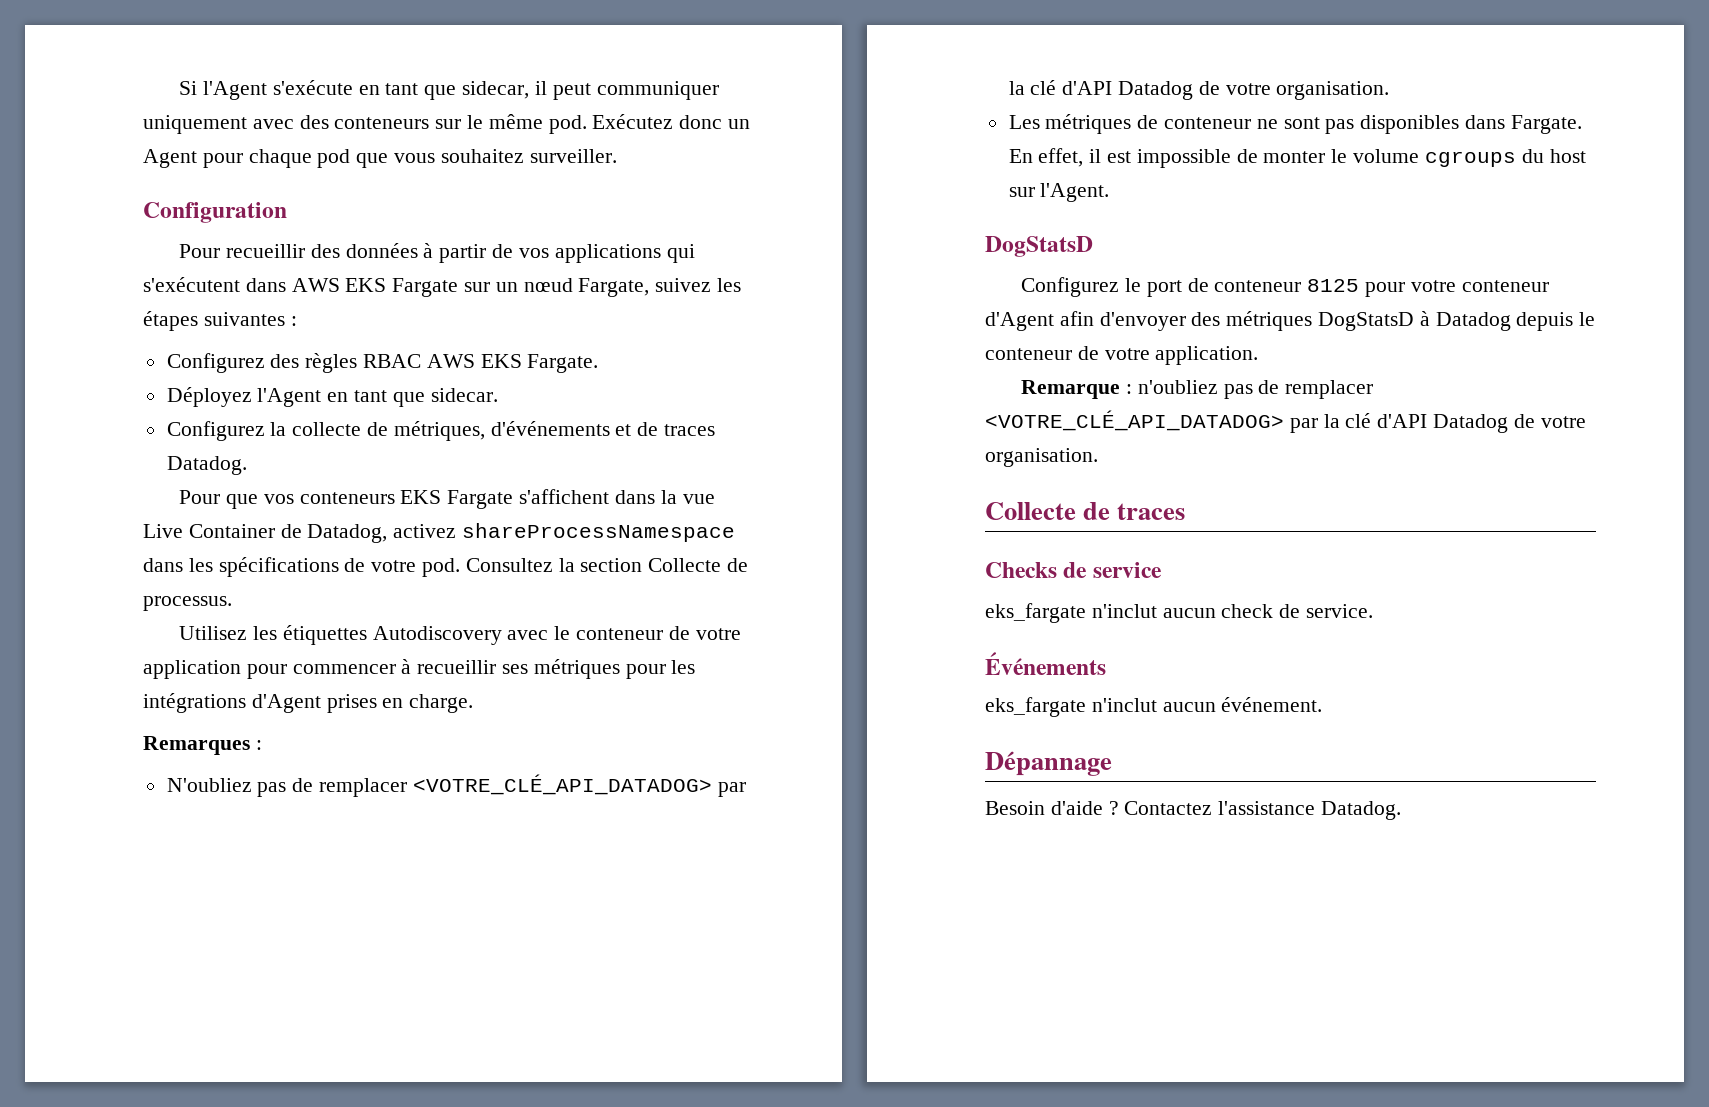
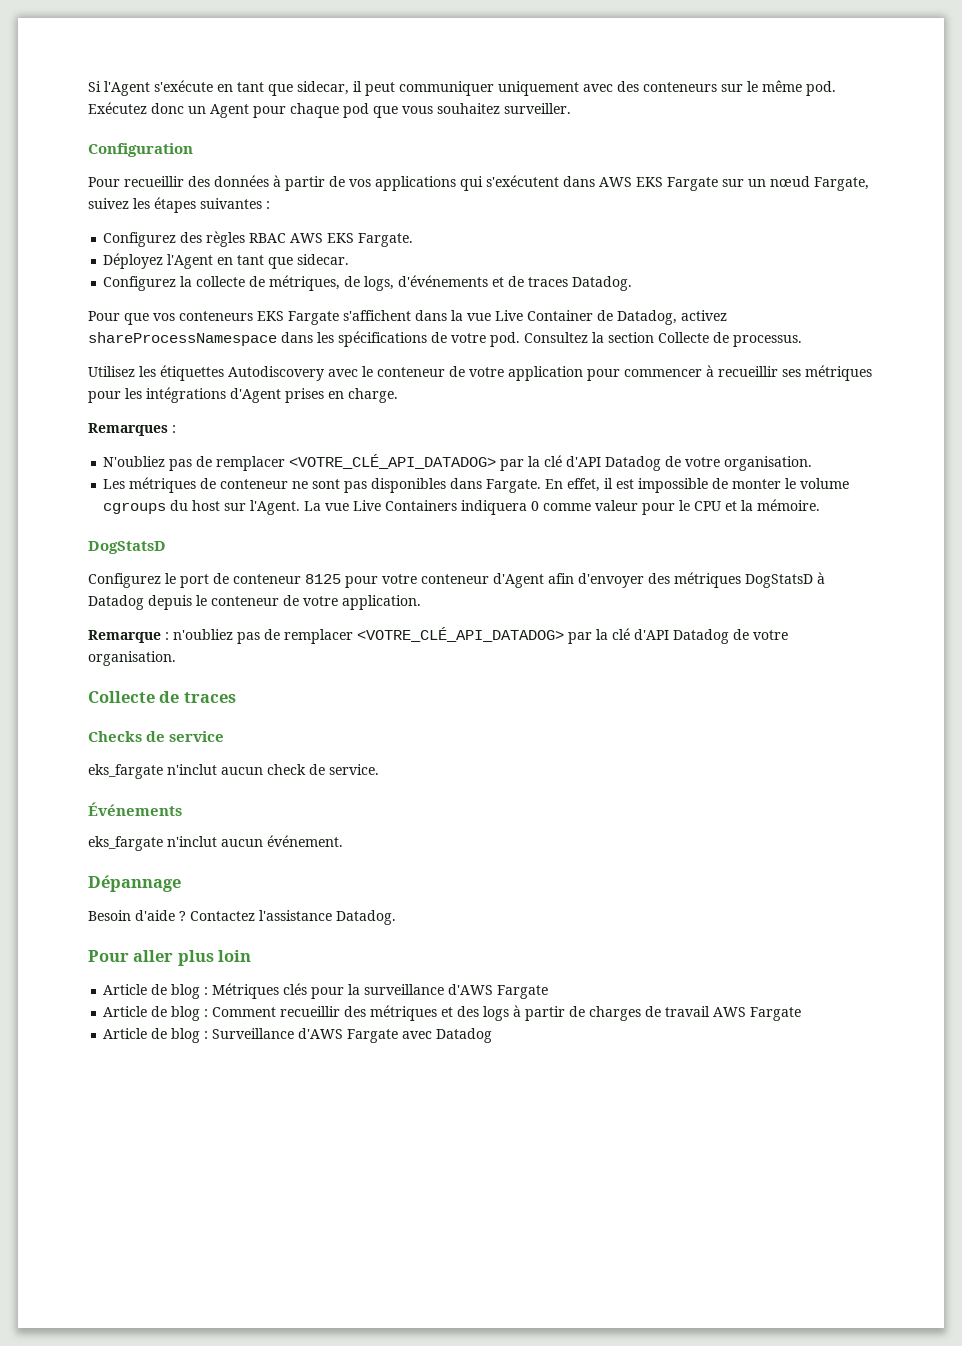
(485, 431) none -> [344,276,395,291] de logs,
(1110, 192) none -> [304,499,821,515] La vue Live Containers indiquera 0 comme valeur pour le CPU et la mémoire.
(1402, 810) none -> [88,950,252,966] [103,983,549,999] [103,1005,802,1021] [103,1028,493,1043] // Pour aller plus loin // Article de blog : Métriques clés pour la surveillance d'AWS Fargate // Article de blog : Comment recueillir des métriques et des logs à partir de charges de travail AWS Fargate // Article de blog : Surveillance d'AWS Fargate avec Datadog

